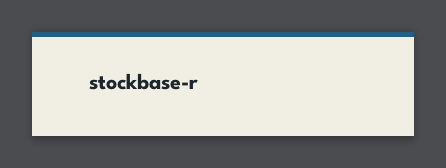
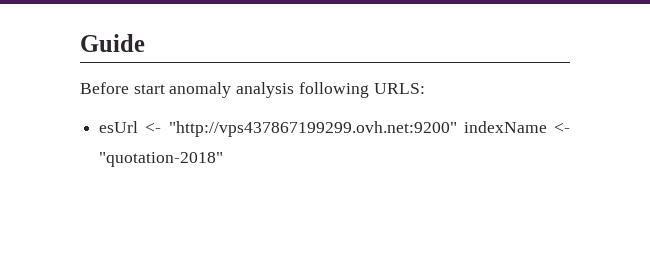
[89,73,198,90] stockbase-r -> [80,34,145,52] [80,82,425,98] [99,121,570,137] [99,152,224,167] Guide // Before start anomaly analysis following URLS: // esUrl <- "http://vps437867199299.ovh.net:9200" indexName <- "quotation-2018"

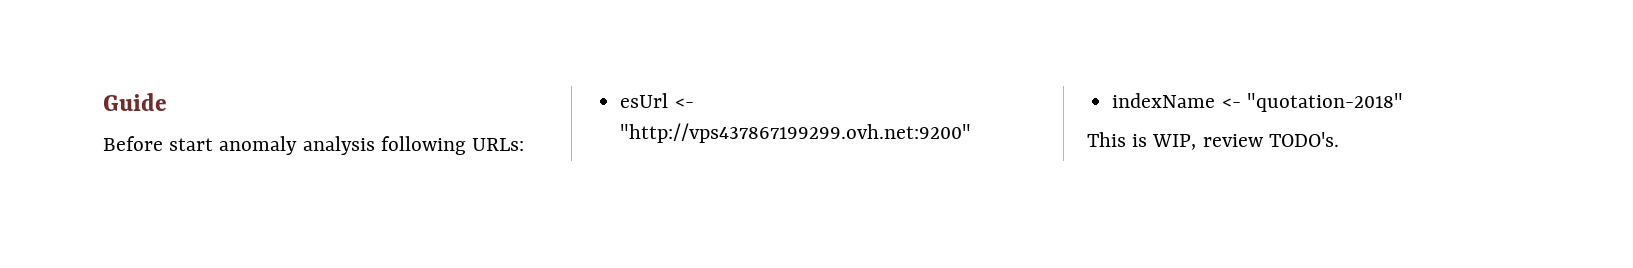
[373,83,425,94] URLS: -> [472,138,525,151] URLs:
(457, 129) none -> (972, 133) //
(224, 159) none -> [1087,132,1339,150] // This is WIP, review TODO's.

